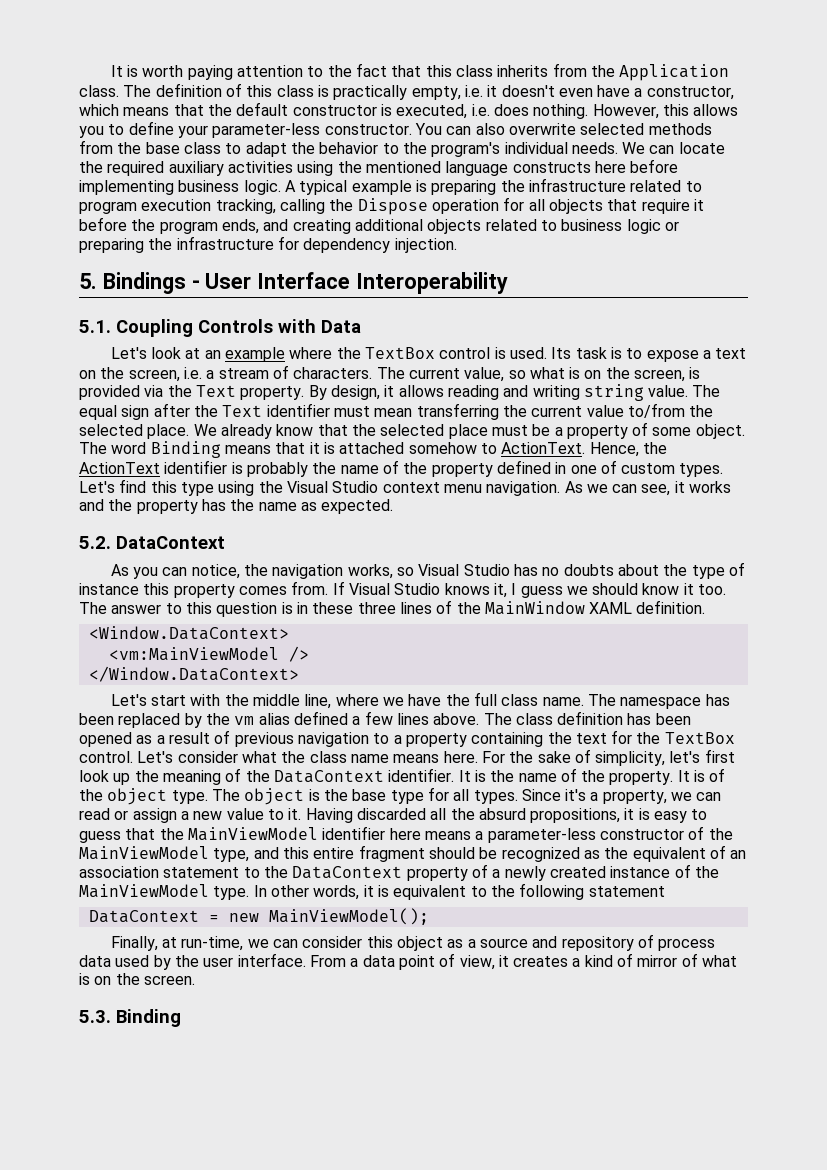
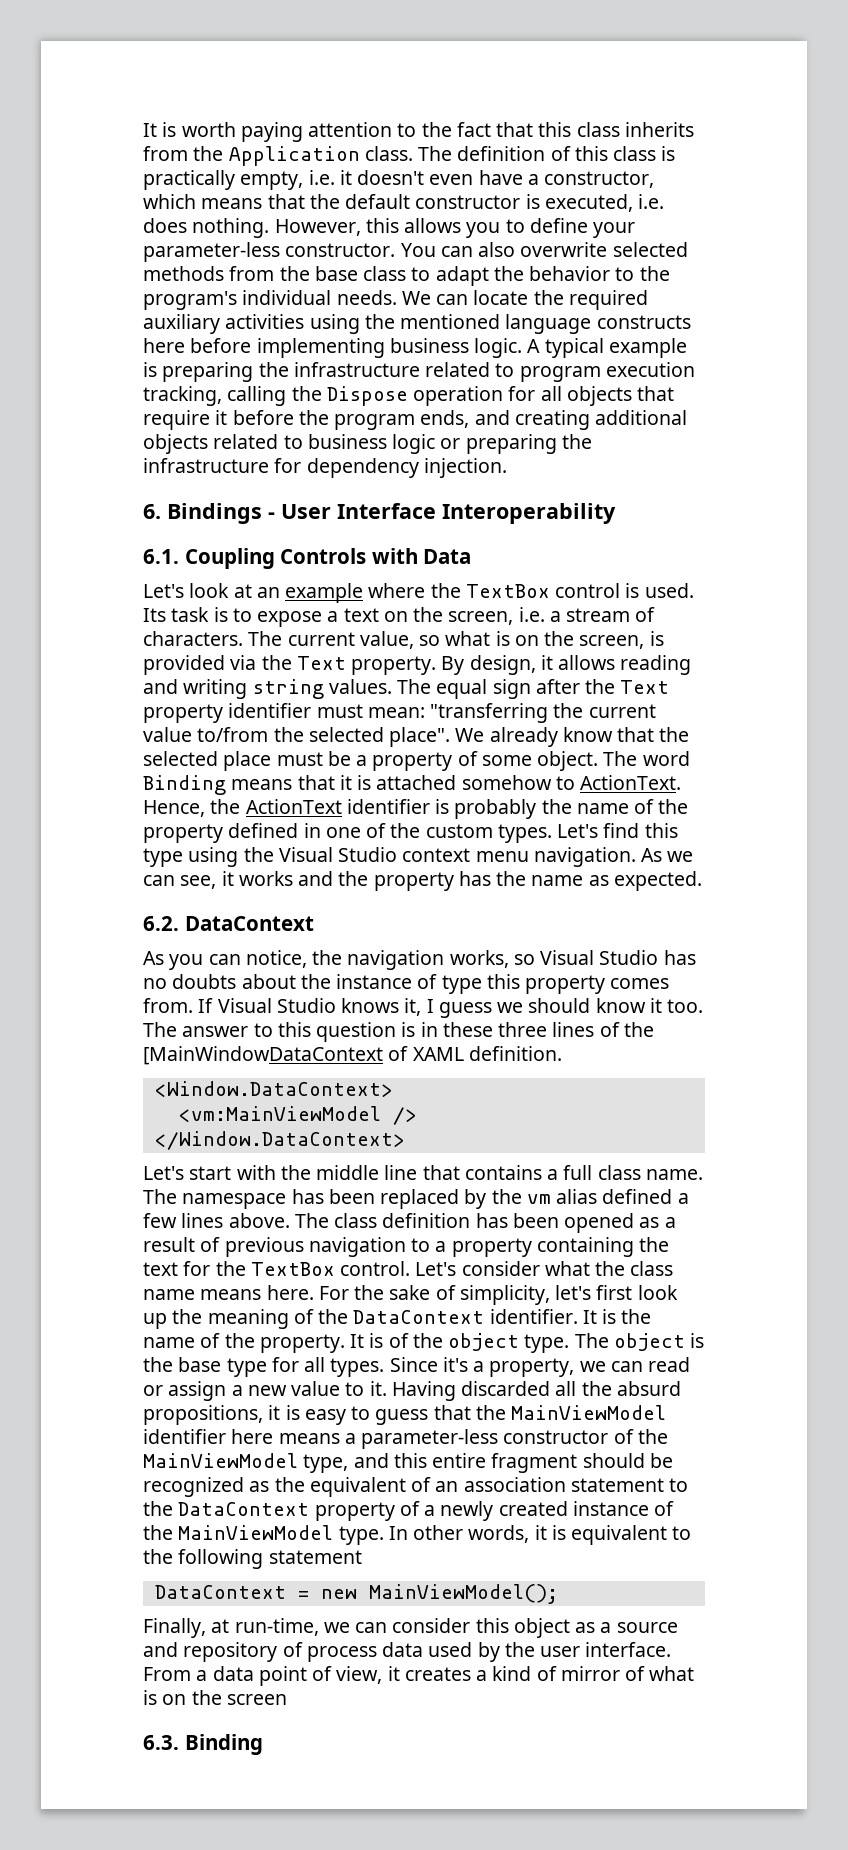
[79,273,97,289] 5. -> [143,504,161,519] 6.
[79,320,111,333] 5.1. -> [143,549,179,564] 6.1.
[648,385,689,397] value. -> [328,679,392,694] values.
(263, 411) none -> [143,704,223,723] property
[374,403,499,420] mean transferring -> [367,703,549,723] mean: "transferring
[147,424,190,439] place. -> [389,727,451,747] place".
(617, 467) none -> [390,823,421,838] the
[79,536,111,549] 5.2. -> [143,916,179,931] 6.2.
[691,562,745,579] [79,583,139,595] type of instance -> [336,974,482,994] instance of type
[484,601,585,615] MainWindow -> [143,1046,409,1065] [MainWindowDataContext of
[304,694,470,709] line, where we have the -> [384,1165,559,1180] line that contains a
[143,975,195,985] [79,1010,111,1023] screen. // 5.3. -> [226,1694,287,1705] [143,1735,179,1750] screen // 6.3.

